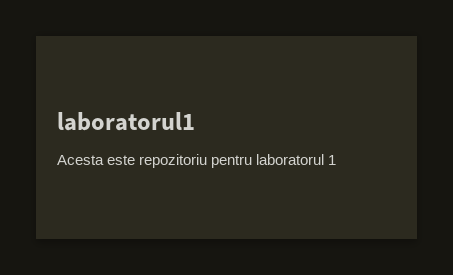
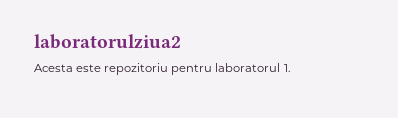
[57,112,195,131] laboratorul1 -> [34,34,181,49] laboratorulziua2
[328,155,337,165] 1 -> [283,64,290,72] 1.

